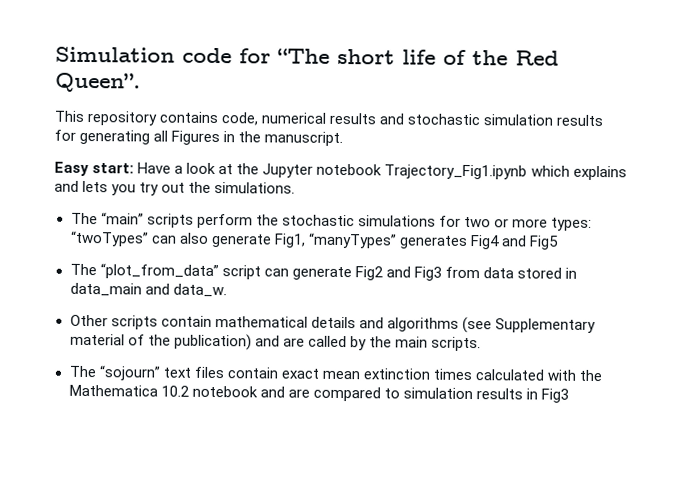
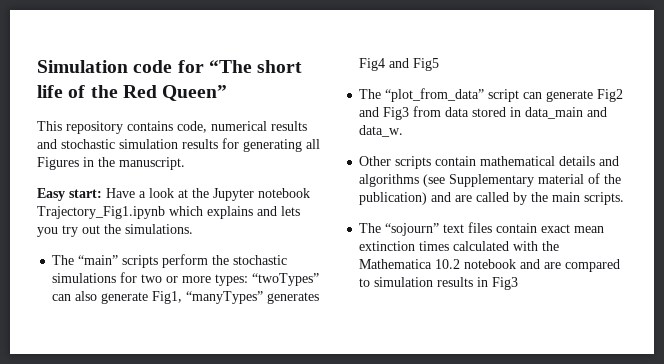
[55,72,141,93] Queen”. -> [162,85,228,101] Queen”

